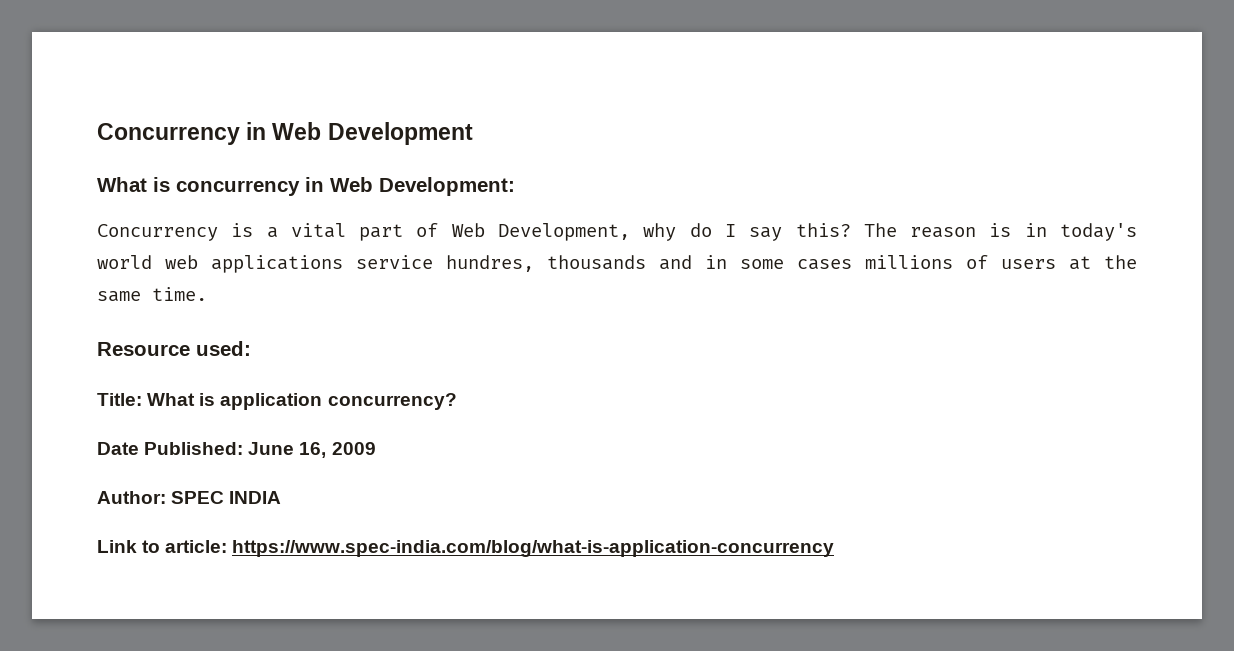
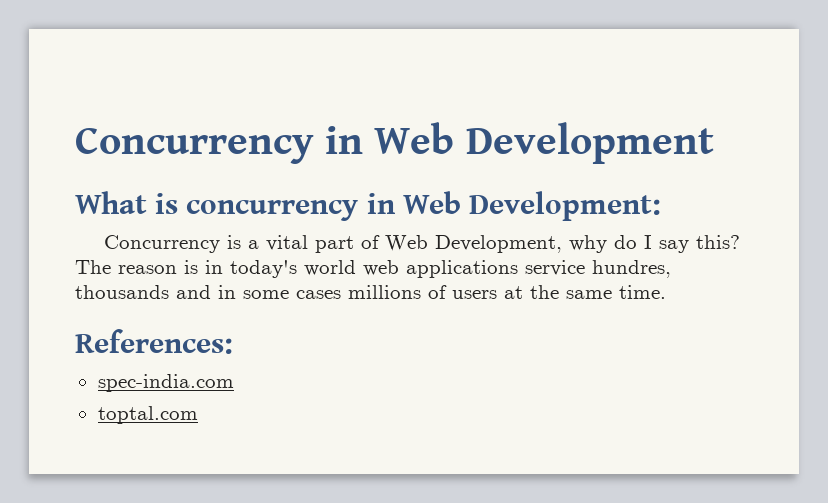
[97,341,251,356] [97,393,457,410] [97,442,376,458] [97,491,282,504] [97,540,835,557] Resource used: // Title: What is application concurrency? // Date Published: June 16, 2009 // Author: SPEC INDIA // Link to article: https://www.spec-india.com/blog/what-is-application-concurrency -> [75,329,233,354] [97,374,234,392] [97,406,198,424] References: // spec-india.com // toptal.com

